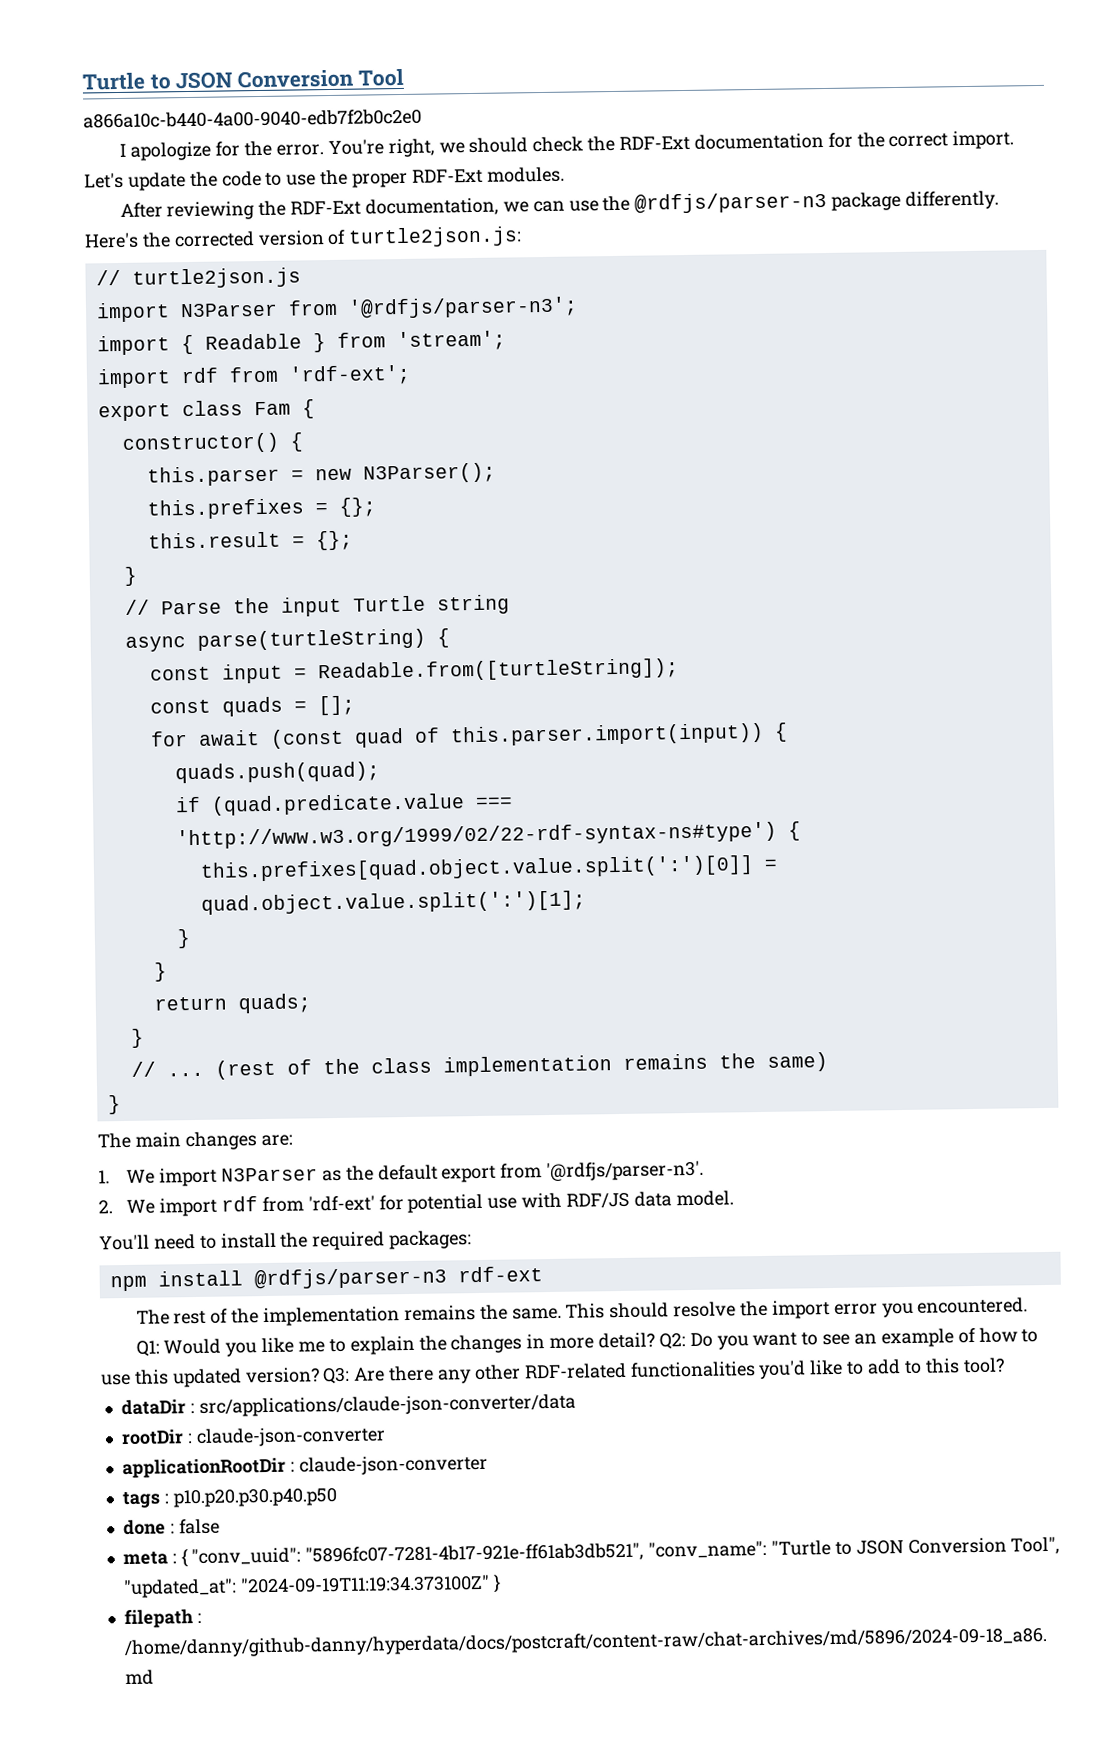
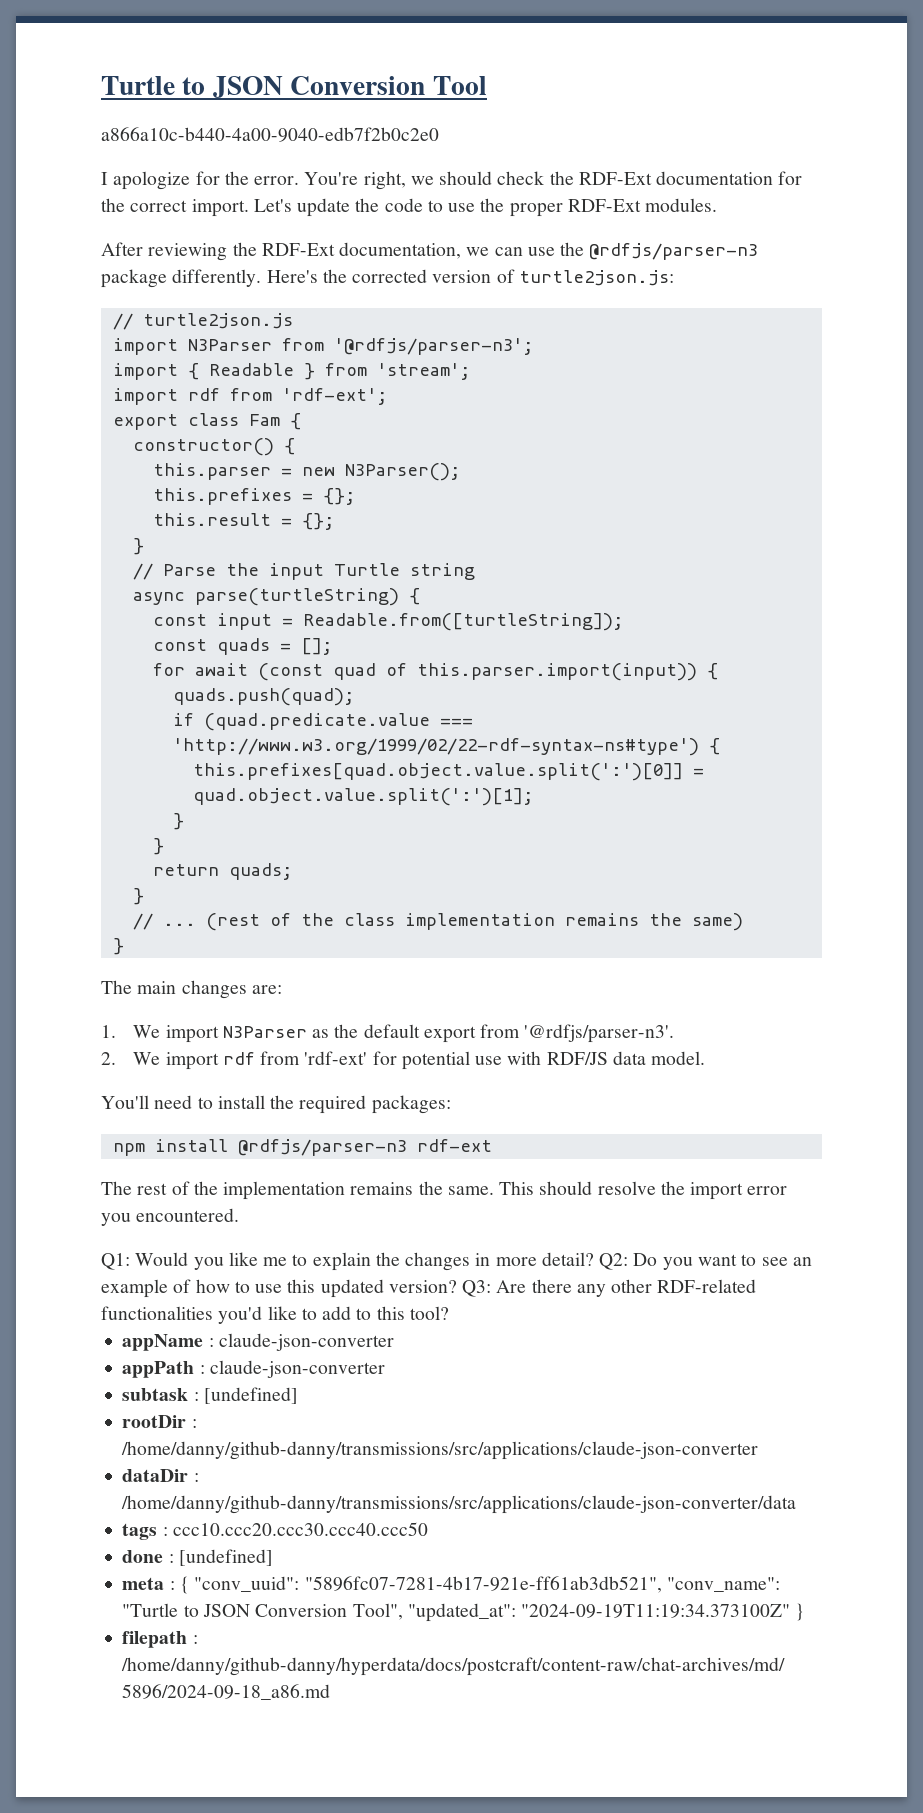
[120,1393,576,1417] [120,1426,386,1448] [121,1454,488,1479] dataDir : src/applications/claude-json-converter/data // rootDir : claude-json-converter // applicationRootDir : claude-json-converter -> [122,1333,394,1351] [122,1360,385,1378] [122,1387,298,1404] [122,1415,197,1428] [121,1441,759,1460] [122,1469,199,1482] [121,1495,797,1514] appName : claude-json-converter // appPath : claude-json-converter // subtask : [undefined] // rootDir : /home/danny/github-danny/transmissions/src/applications/claude-json-converter // dataDir : /home/danny/github-danny/transmissions/src/applications/claude-json-converter/data
[172,1488,337,1508] p10.p20.p30.p40.p50 -> [172,1522,428,1536] ccc10.ccc20.ccc30.ccc40.ccc50
[178,1518,220,1535] false -> [178,1549,273,1566] [undefined]

